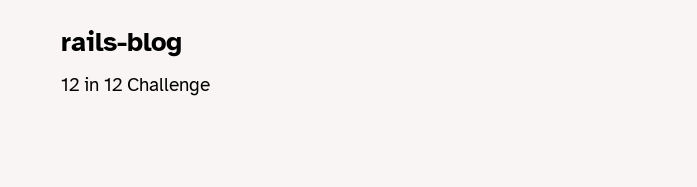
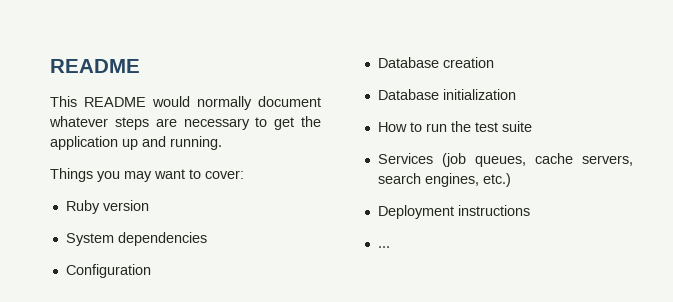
[61,30,182,57] [61,77,211,96] rails-blog // 12 in 12 Challenge -> [50,59,140,73] [50,96,321,110] [49,116,321,130] [50,136,222,150] [50,168,244,182] [65,200,149,214] [65,232,207,246] [65,264,151,278] [377,57,494,68] [377,89,516,100] [377,121,532,132] [377,153,633,167] [377,173,511,187] [377,205,530,219] [377,246,390,248] README // This README would normally document whatever steps are necessary to get the application up and running. // Things you may want to cover: // Ruby version // System dependencies // Configuration // Database creation // Database initialization // How to run the test suite // Services (job queues, cache servers, search engines, etc.) // Deployment instructions // ...

